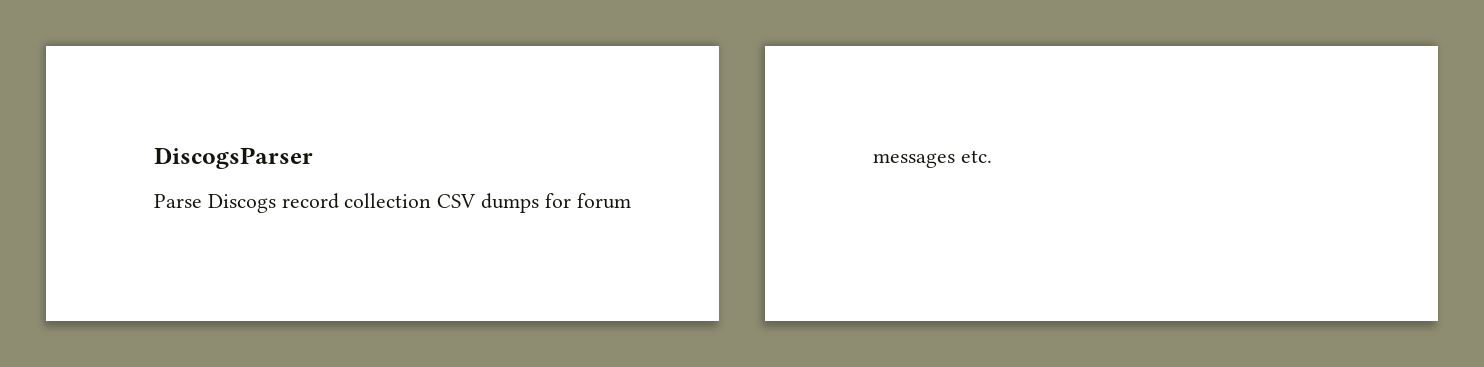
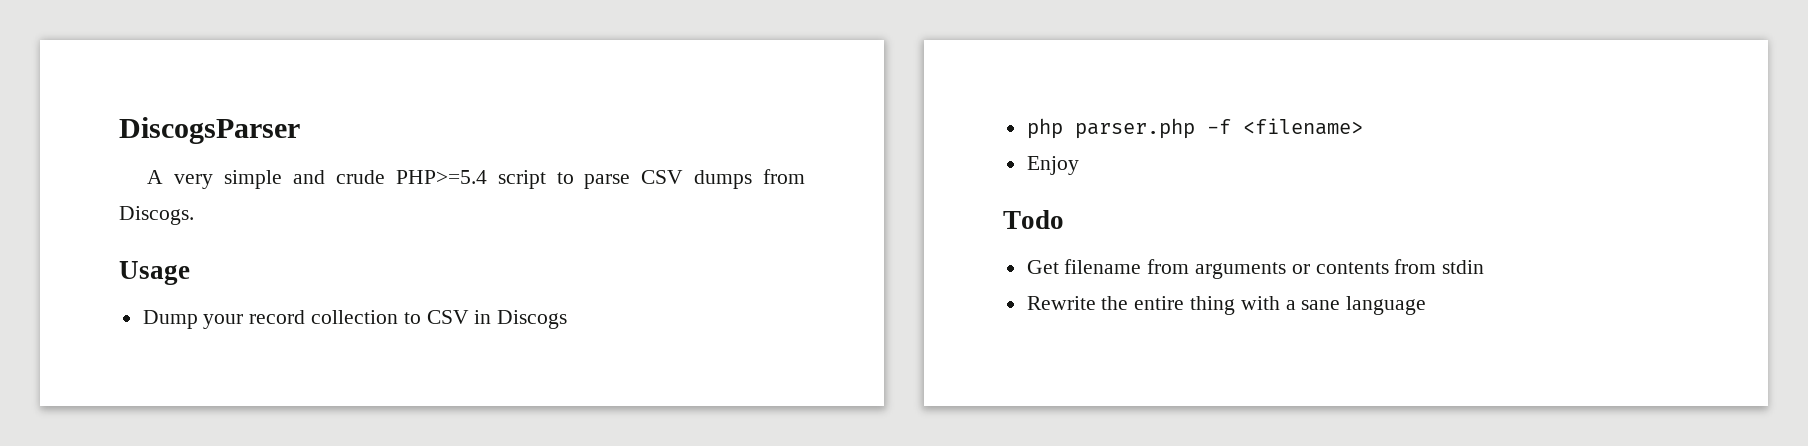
[154,193,631,213] [873,150,992,168] Parse Discogs record collection CSV dumps for forum messages etc. -> [147,169,805,189] [119,206,194,225] [119,261,190,285] [142,310,568,329] [1026,118,1363,139] [1026,156,1079,175] [1003,210,1064,229] [1026,259,1485,279] [1026,296,1427,315] A very simple and crude PHP>=5.4 script to parse CSV dumps from Discogs. // Usage // Dump your record collection to CSV in Discogs // php parser.php -f <filename> // Enjoy // Todo // Get filename from arguments or contents from stdin // Rewrite the entire thing with a sane language

